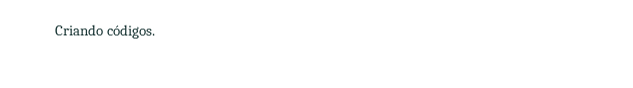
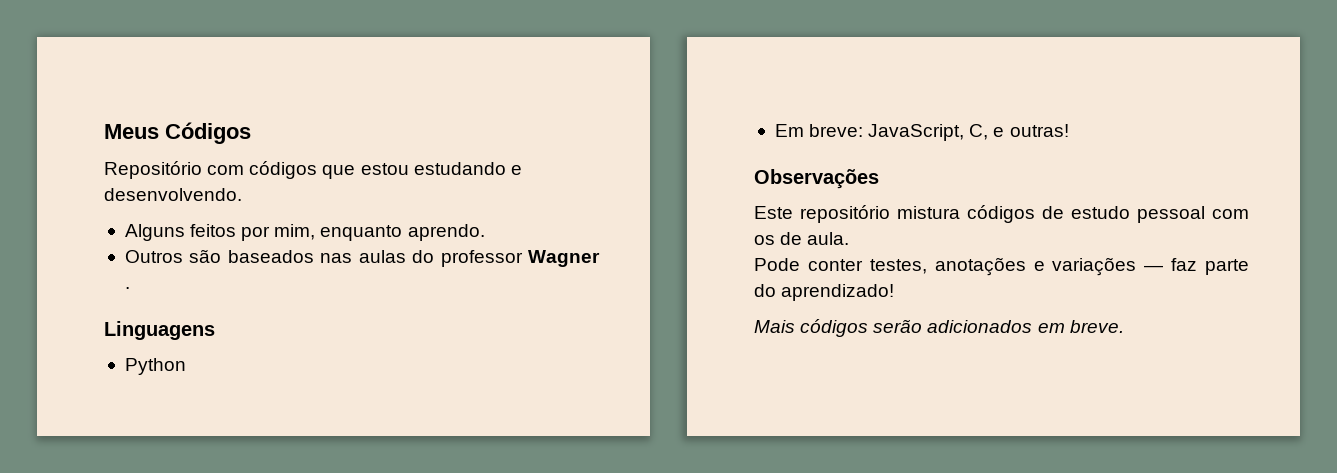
[55,24,156,39] Criando códigos. -> [104,122,251,144] [104,161,522,179] [104,188,242,201] [124,224,485,241] [124,249,601,267] [124,287,130,289] [104,321,215,340] [124,358,186,375] [774,124,1069,141] [754,169,879,189] [754,205,1249,223] [754,232,850,245] [754,257,1249,276] [754,284,895,301] [754,319,1124,337] Meus Códigos // Repositório com códigos que estou estudando e desenvolvendo. // Alguns feitos por mim, enquanto aprendo. // Outros são baseados nas aulas do professor Wagner . // Linguagens // Python // Em breve: JavaScript, C, e outras! // Observações // Este repositório mistura códigos de estudo pessoal com os de aula. // Pode conter testes, anotações e variações — faz parte do aprendizado! // Mais códigos serão adicionados em breve.

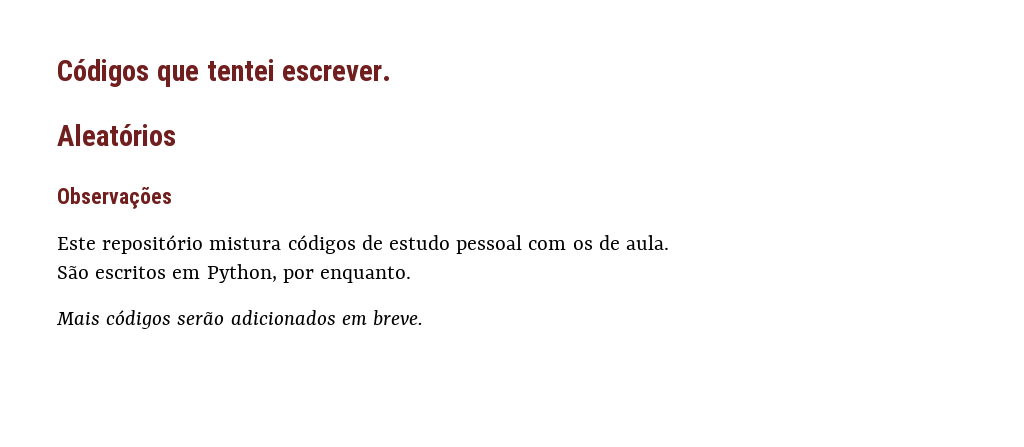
[104,124,159,139] Meus -> (57, 73) none
[104,161,522,179] [104,188,242,201] [124,224,485,241] [124,249,601,267] [124,287,130,289] [104,321,215,340] [124,358,186,375] [774,124,1069,141] // Repositório com códigos que estou estudando e desenvolvendo. // Alguns feitos por mim, enquanto aprendo. // Outros são baseados nas aulas do professor Wagner . // Linguagens // Python // Em breve: JavaScript, C, e outras! -> [156,59,392,87] [57,124,176,146] que tentei escrever. // Aleatórios
[754,257,1249,276] [754,284,895,301] Pode conter testes, anotações e variações — faz parte do aprendizado! -> [57,264,412,283] São escritos em Python, por enquanto.

